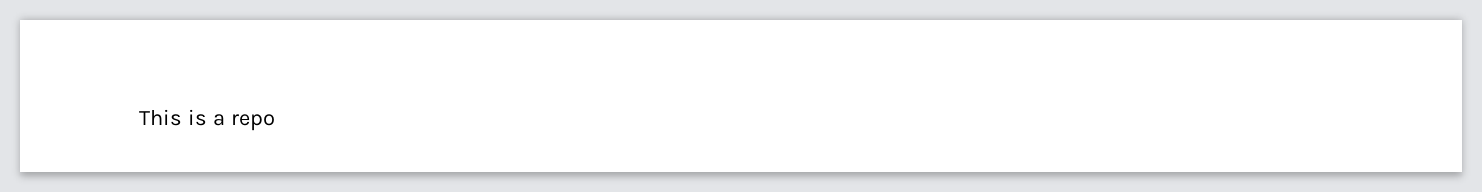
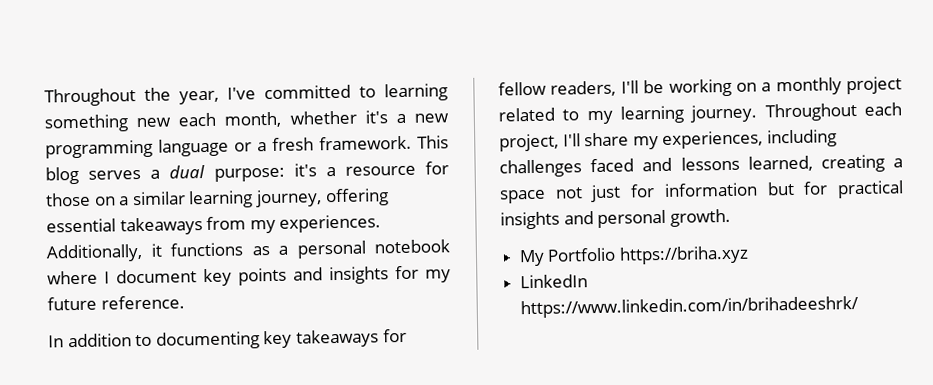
[139,109,275,131] This is a repo -> [44,83,448,107] [44,110,450,133] [45,135,449,159] [45,161,449,185] [45,188,389,209] [46,214,382,236] [46,239,450,263] [47,265,451,287] [47,295,185,311] [48,328,407,350] [498,76,902,97] [498,102,902,125] [499,129,837,152] [499,154,903,178] [499,180,904,204] [500,208,731,230] [518,245,749,267] [519,274,588,289] [519,295,859,319] Throughout the year, I've committed to learning something new each month, whether it's a new programming language or a fresh framework. This blog serves a dual purpose: it's a resource for those on a similar learning journey, offering essential takeaways from my experiences. Additionally, it functions as a personal notebook where I document key points and insights for my future reference. // In addition to documenting key takeaways for fellow readers, I'll be working on a monthly project related to my learning journey. Throughout each project, I'll share my experiences, including challenges faced and lessons learned, creating a space not just for information but for practical insights and personal growth. // My Portfolio https://briha.xyz // LinkedIn https://www.linkedin.com/in/brihadeeshrk/

